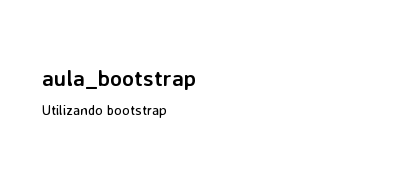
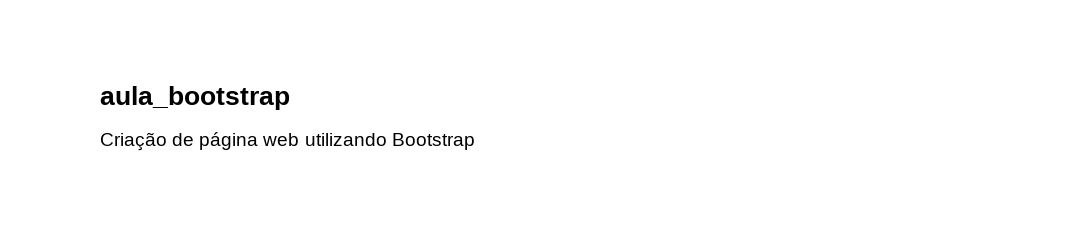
[42,105,167,118] Utilizando bootstrap -> [100,132,475,151] Criação de página web utilizando Bootstrap

